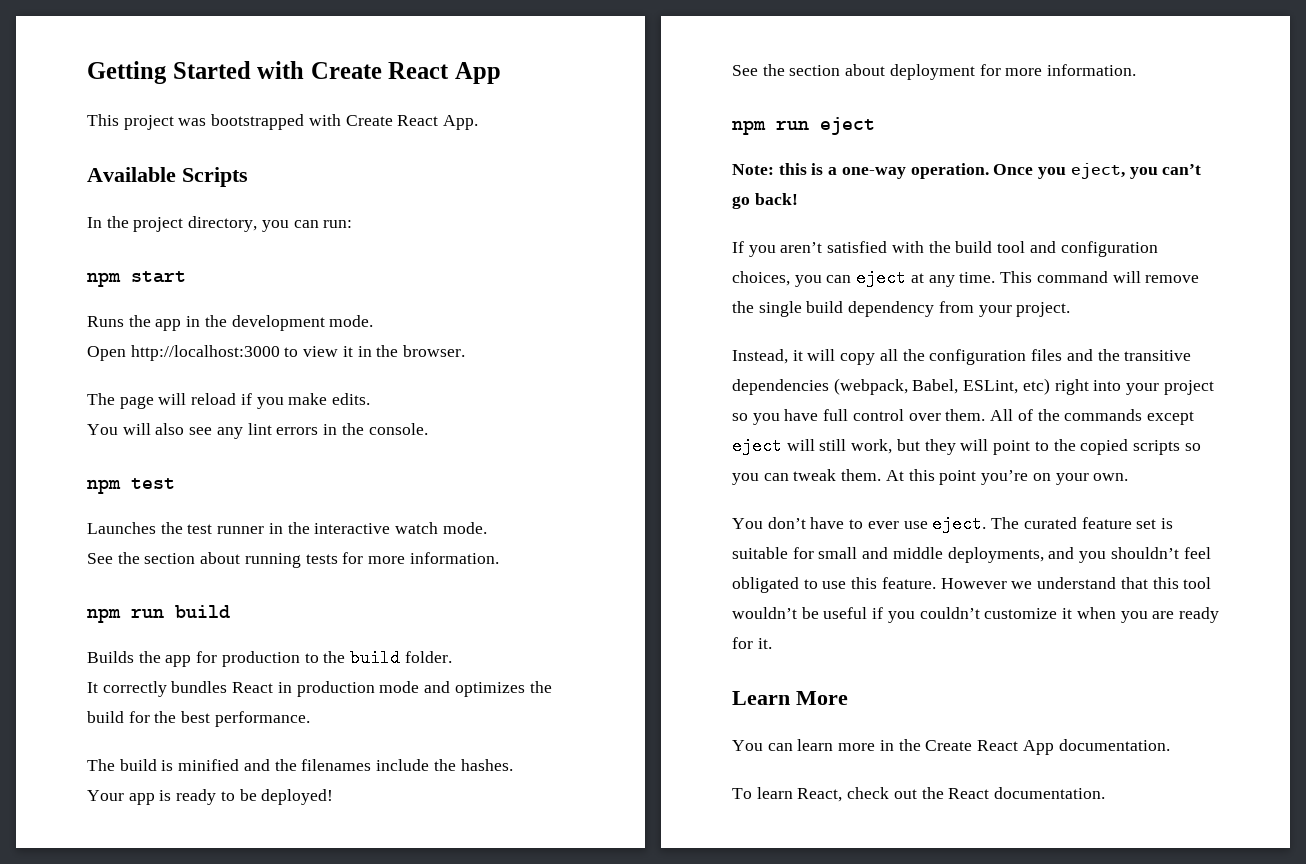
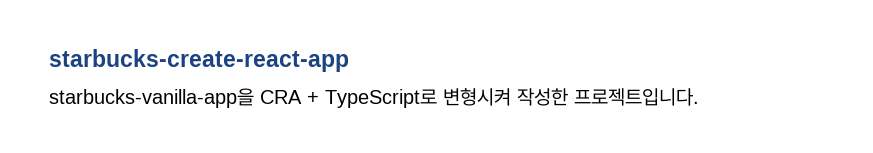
[87,61,502,84] [87,114,479,130] [87,167,248,187] [87,216,353,232] [87,271,186,287] [87,315,374,331] [87,345,466,361] [87,393,371,409] [87,423,428,439] [87,478,175,494] [87,522,487,534] [87,552,499,568] [87,605,230,623] [87,649,452,667] [87,681,552,697] [87,711,310,727] [87,759,513,771] [87,789,334,805] [732,64,1137,80] [732,117,875,135] [732,163,1202,179] [732,193,798,209] [732,241,1158,257] [732,269,1200,287] [732,301,1071,317] [732,349,1192,365] [732,378,1214,395] [732,409,1194,425] [732,437,1201,455] [732,469,1129,485] [732,515,1173,533] [732,547,1211,563] [732,577,1212,593] [732,607,1219,623] [732,637,772,649] [732,691,848,705] [732,739,1170,755] [732,787,1106,802] Getting Started with Create React App // This project was bootstrapped with Create React App. // Available Scripts // In the project directory, you can run: // npm start // Runs the app in the development mode. // Open http://localhost:3000 to view it in the browser. // The page will reload if you make edits. // You will also see any lint errors in the console. // npm test // Launches the test runner in the interactive watch mode. // See the section about running tests for more information. // npm run build // Builds the app for production to the build folder. // It correctly bundles React in production mode and optimizes the build for the best performance. // The build is minified and the filenames include the hashes. // Your app is ready to be deployed! // See the section about deployment for more information. // npm run eject // Note: this is a one-way operation. Once you eject, you can’t go back! // If you aren’t satisfied with the build tool and configuration choices, you can eject at any time. This command will remove the single build dependency from your project. // Instead, it will copy all the configuration files and the transitive dependencies (webpack, Babel, ESLint, etc) right into your project so you have full control over them. All of the commands except eject will still work, but they will point to the copied scripts so you can tweak them. At this point you’re on your own. // You don’t have to ever use eject. The curated feature set is suitable for small and middle deployments, and you shouldn’t feel obligated to use this feature. However we understand that this tool wouldn’t be useful if you couldn’t customize it when you are ready for it. // Learn More // You can learn more in the Create React App documentation. // To learn React, check out the React documentation. -> [49,49,349,72] [49,88,699,108] starbucks-create-react-app // starbucks-vanilla-app을 CRA + TypeScript로 변형시켜 작성한 프로젝트입니다.

